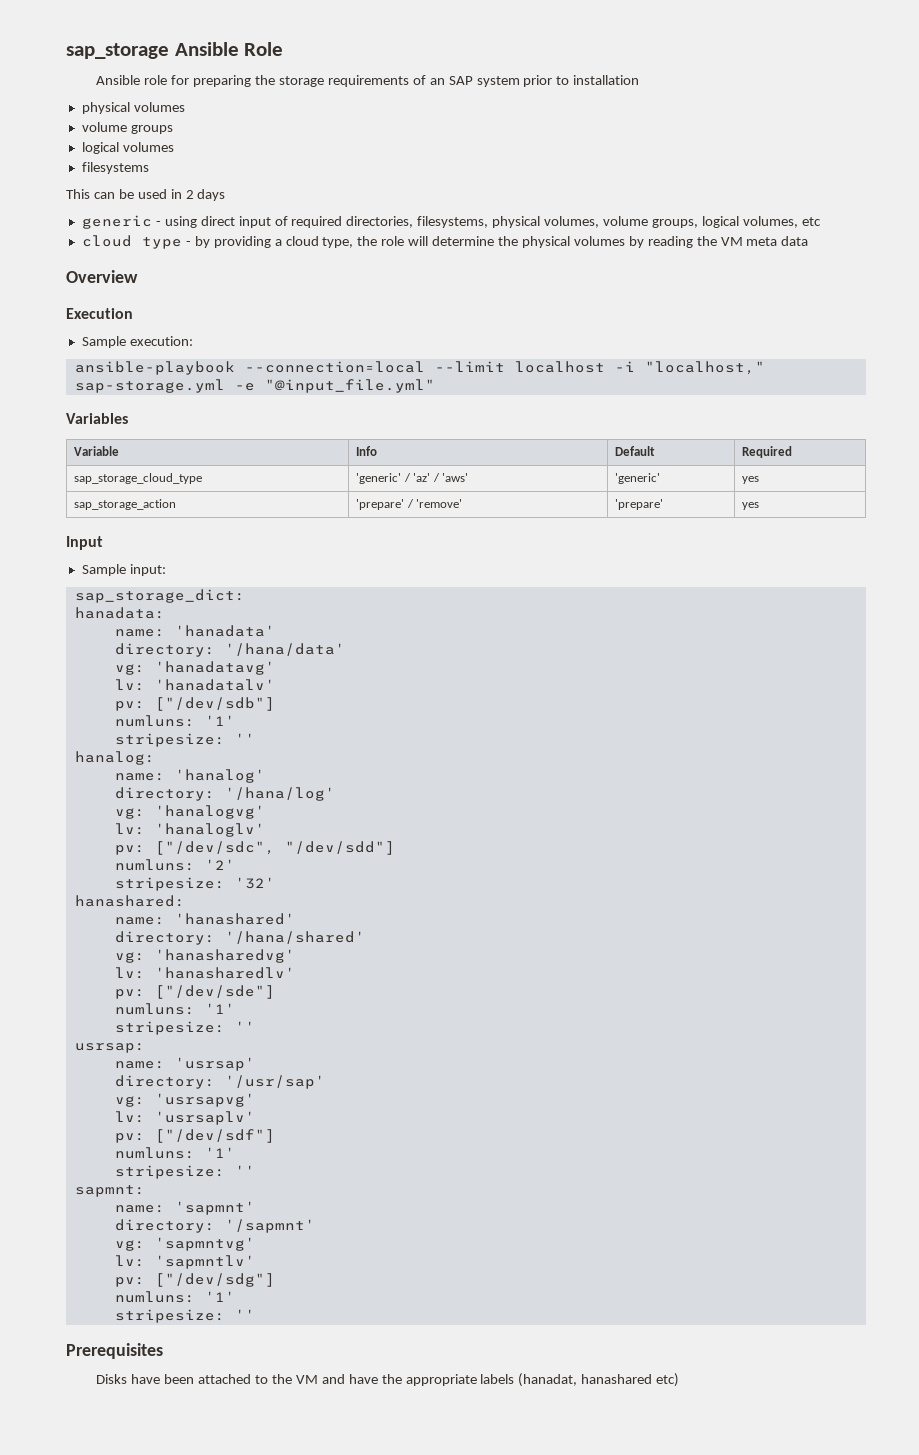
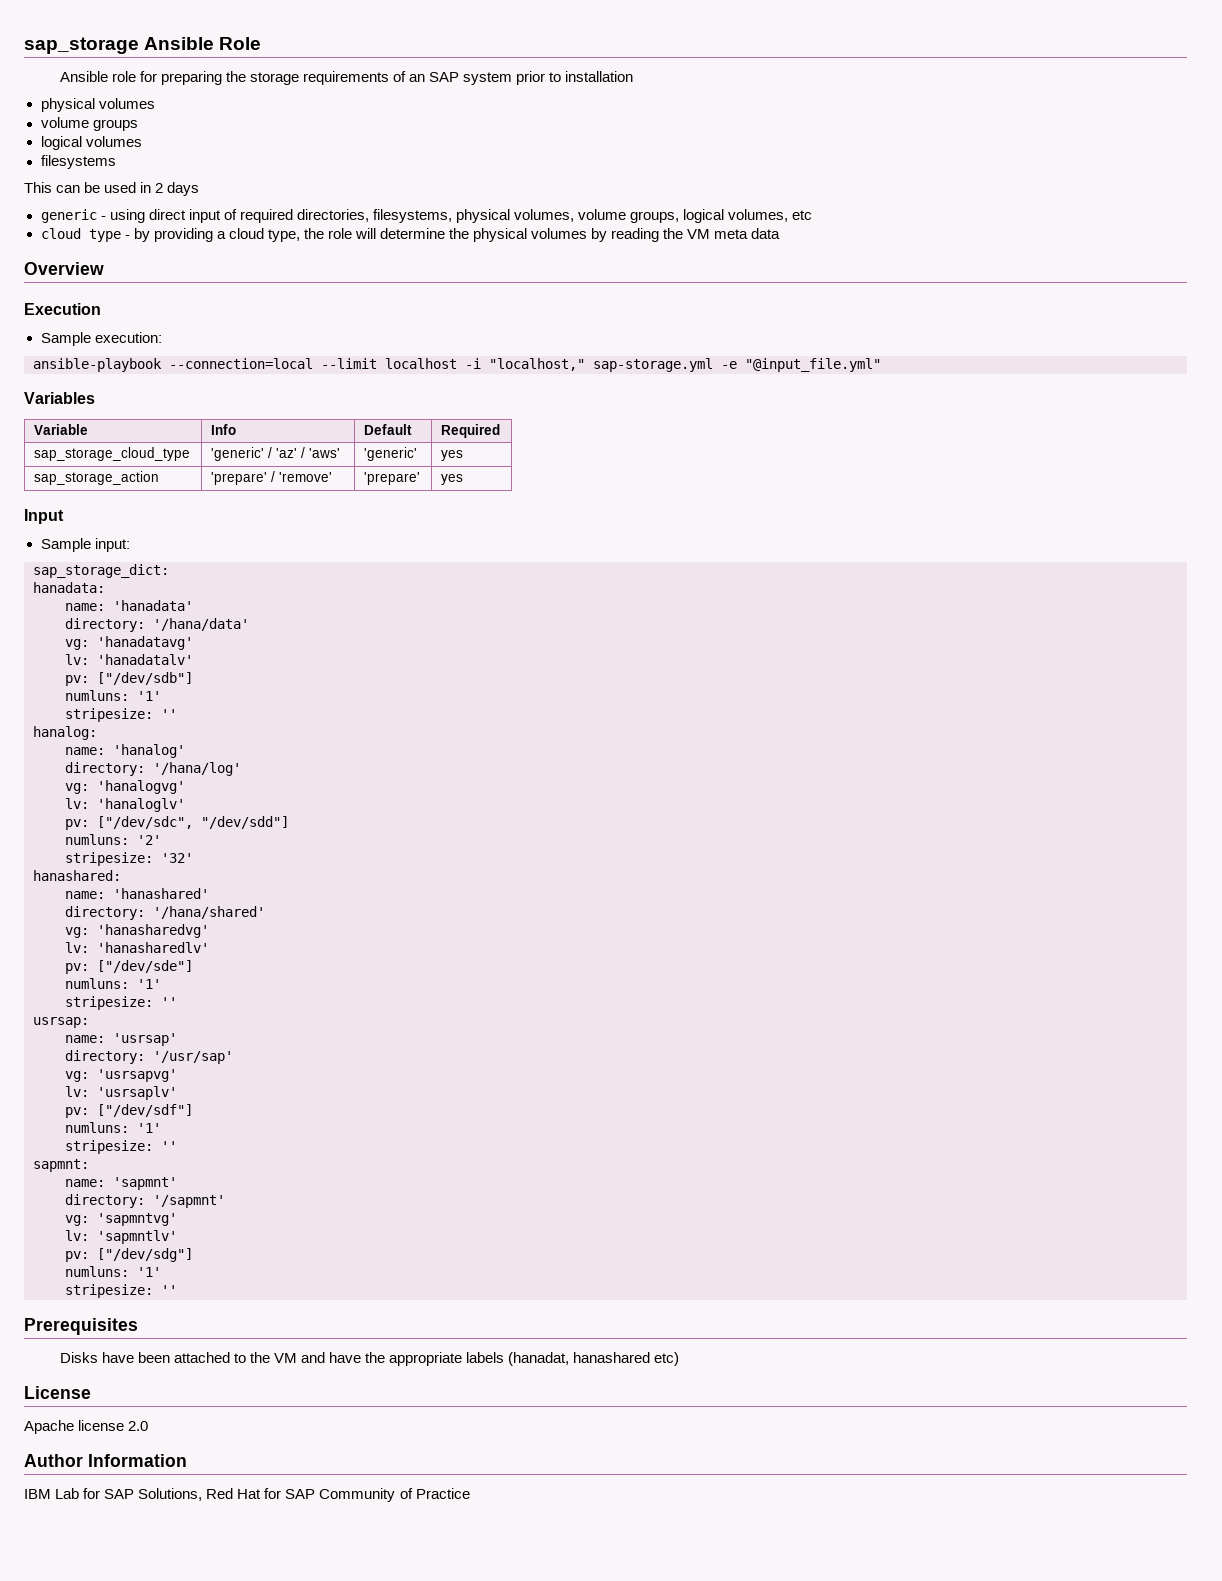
(680, 1380) none -> [24,1386,91,1399] [24,1420,149,1434] [24,1454,187,1467] [24,1488,470,1502] // License // Apache license 2.0 // Author Information // IBM Lab for SAP Solutions, Red Hat for SAP Community of Practice

